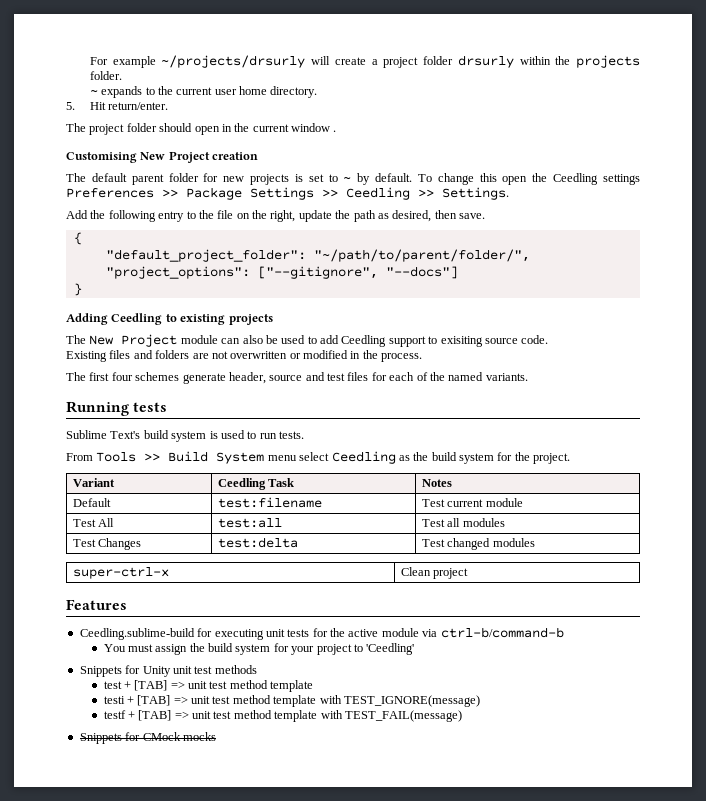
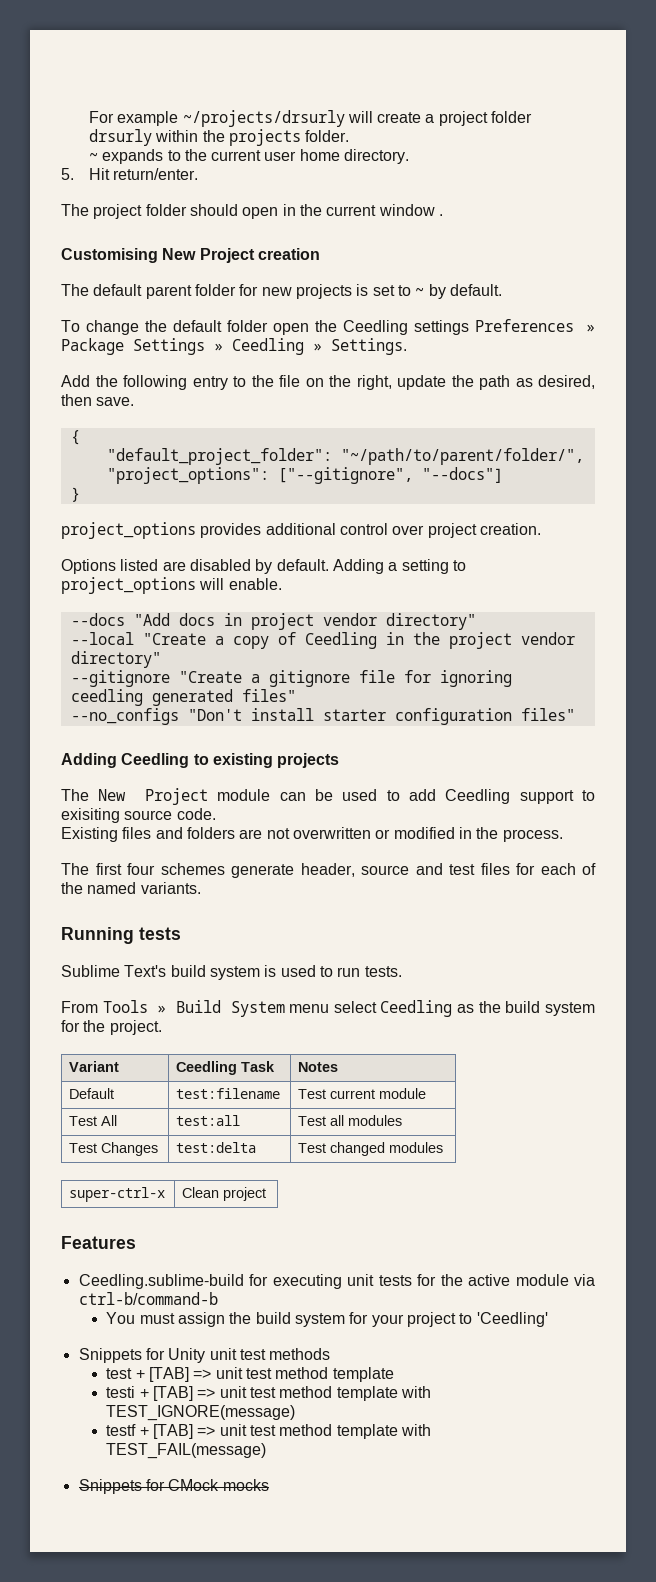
(413, 177) none -> (502, 290) //
[479,173,497,182] this -> [144,320,268,332] the default folder
[162,189,178,197] >> -> [586,324,595,332] »
[322,187,434,200] >> Ceedling >> -> [214,338,322,355] » Ceedling »
(82, 289) none -> [61,522,541,539] [61,559,466,574] [61,577,282,594] [70,613,476,630] [70,632,575,649] [70,651,161,668] [70,670,512,687] [70,689,296,706] [70,708,575,725] // project_options provides additional control over project creation. // Options listed are disabled by default. Adding a setting to project_options will enable. // --docs "Add docs in project vendor directory" // --local "Create a copy of Ceedling in the project vendor directory" // --gitignore "Create a gitignore file for ignoring ceedling generated files" // --no_configs "Don't install starter configuration files"
[242,335,263,344] also -> (306, 796) none
[144,453,161,461] >> -> [157,1005,167,1013] »

